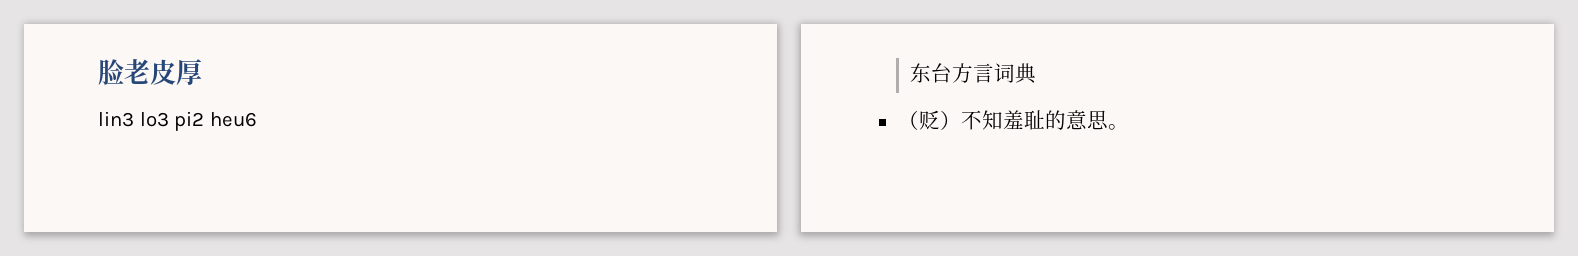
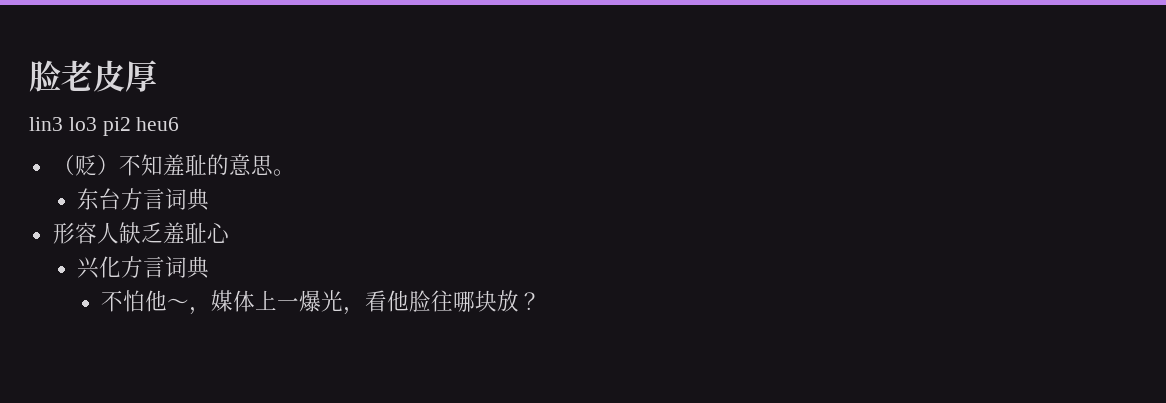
[910,63,1038,84] // 东台方言词典 -> (180, 124) none
(1129, 127) none -> [76,188,210,211] [52,222,230,244] [76,256,210,279] [101,290,542,315] // 东台方言词典 // 形容人缺乏羞耻心 // 兴化方言词典 // 不怕他～，媒体上一爆光，看他脸往哪块放？

